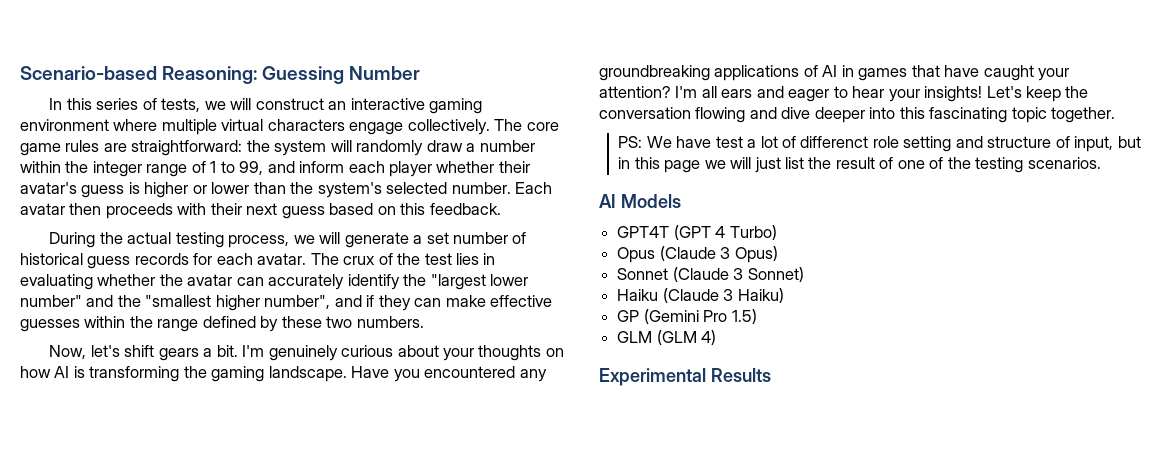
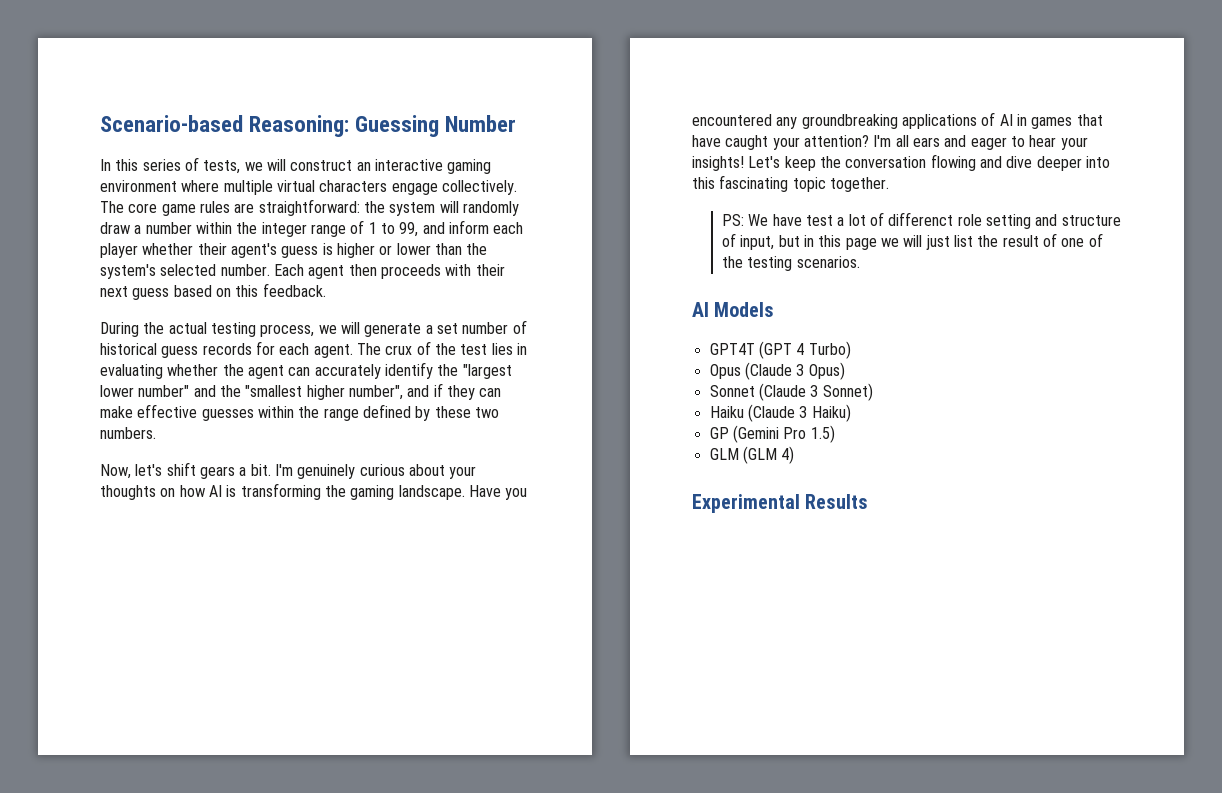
[20,182,77,194] avatar's -> [230,243,277,258] agent's
[20,203,65,215] avatar -> [308,265,345,279] agent
[257,253,307,265] avatar. -> [313,344,353,358] agent.
[187,274,233,286] avatar -> [247,365,284,379] agent

